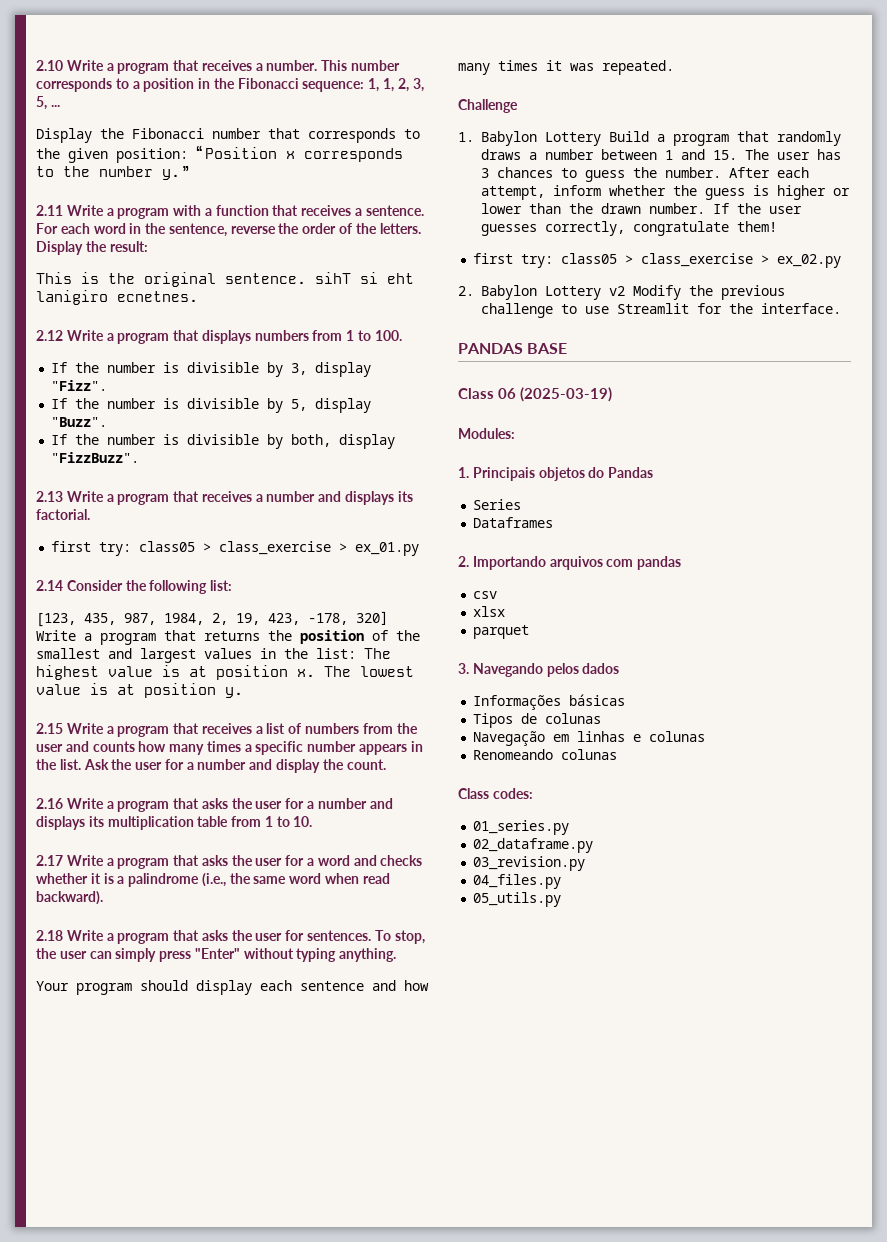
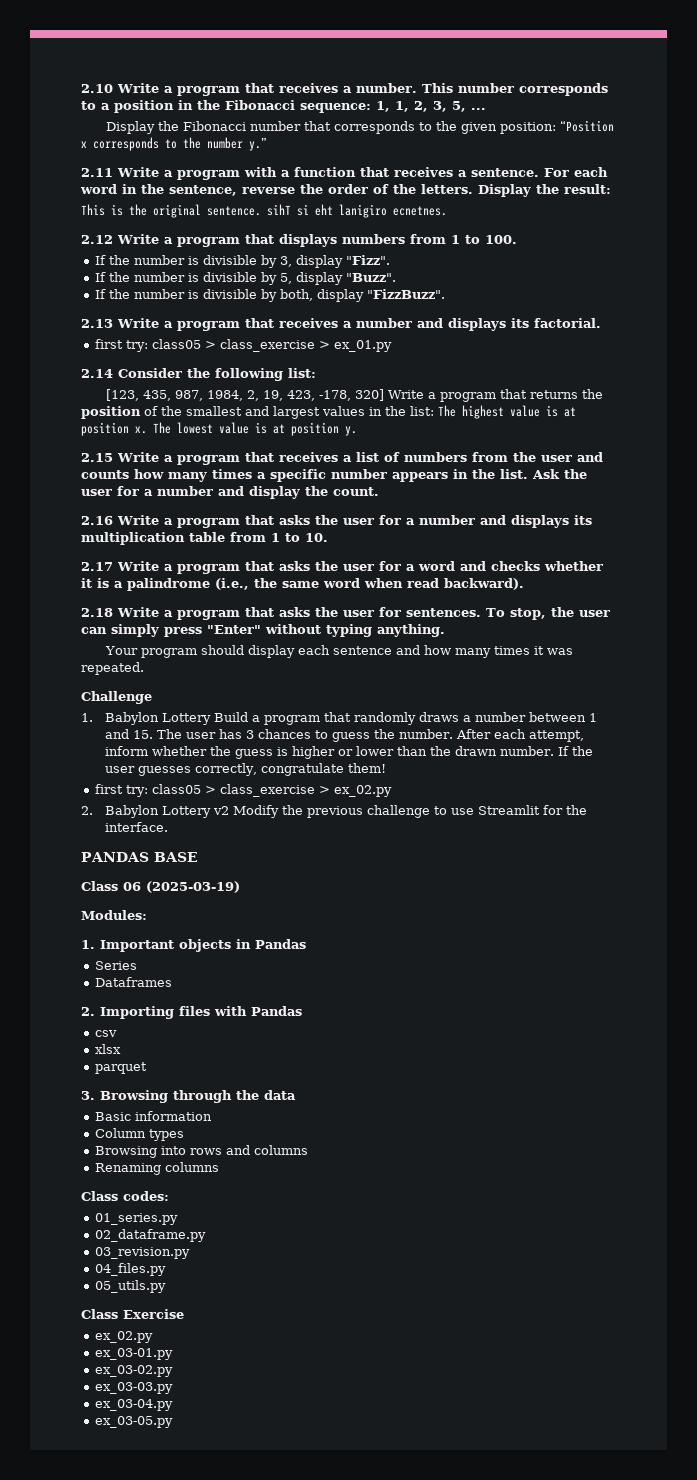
[472,467,605,481] Principais objetos do -> [100,939,251,952] Important objects in
[472,556,682,570] Importando arquivos com pandas -> [100,1006,302,1019] Importing files with Pandas
[472,663,620,677] [473,694,626,710] [473,713,602,728] [473,731,706,746] [473,749,618,760] Navegando pelos dados // Informações básicas // Tipos de colunas // Navegação em linhas e colunas // Renomeando colunas -> [100,1090,296,1103] [94,1111,212,1121] [94,1128,184,1141] [94,1145,308,1158] [94,1162,219,1175] Browsing through the data // Basic information // Column types // Browsing into rows and columns // Renaming columns
(562, 899) none -> [81,1309,184,1319] [94,1331,153,1343] [94,1348,173,1360] [94,1365,173,1377] [94,1382,173,1394] [94,1399,173,1411] [94,1416,173,1428] // Class Exercise // ex_02.py // ex_03-01.py // ex_03-02.py // ex_03-03.py // ex_03-04.py // ex_03-05.py

